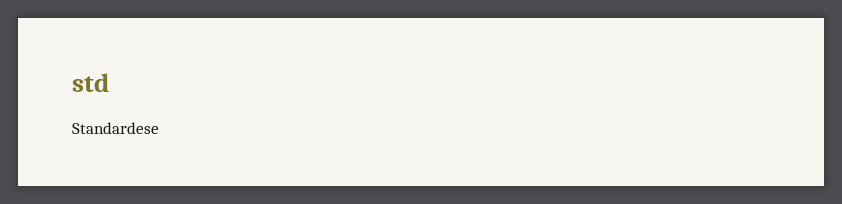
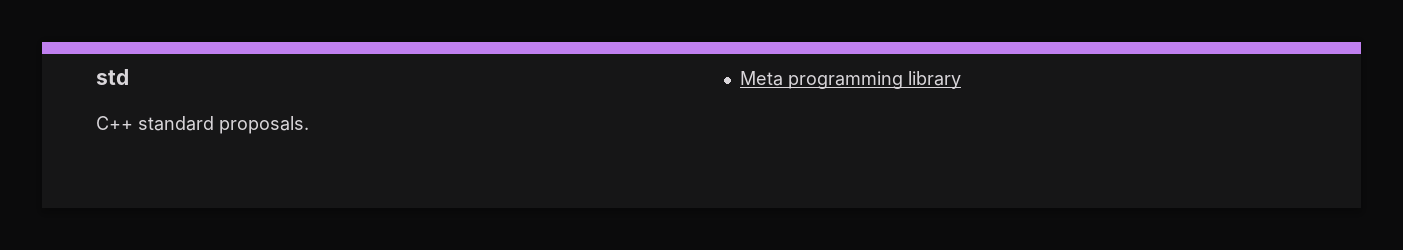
[72,122,159,134] Standardese -> [96,116,309,134] [739,71,961,89] C++ standard proposals. // Meta programming library

